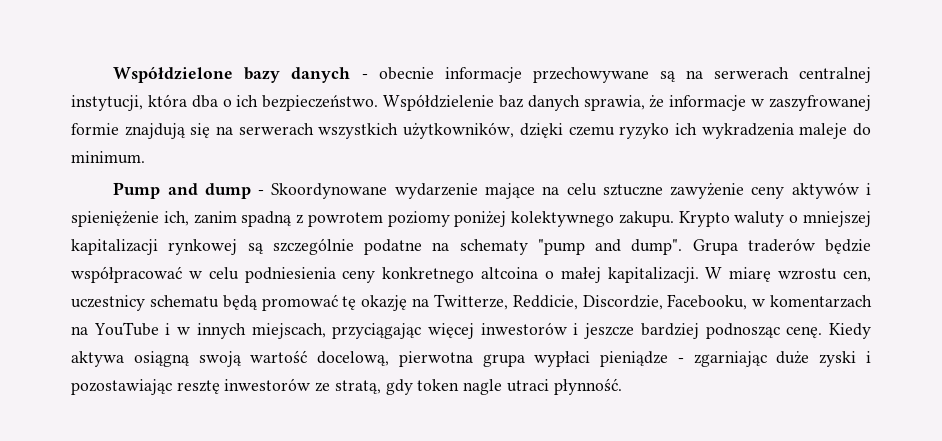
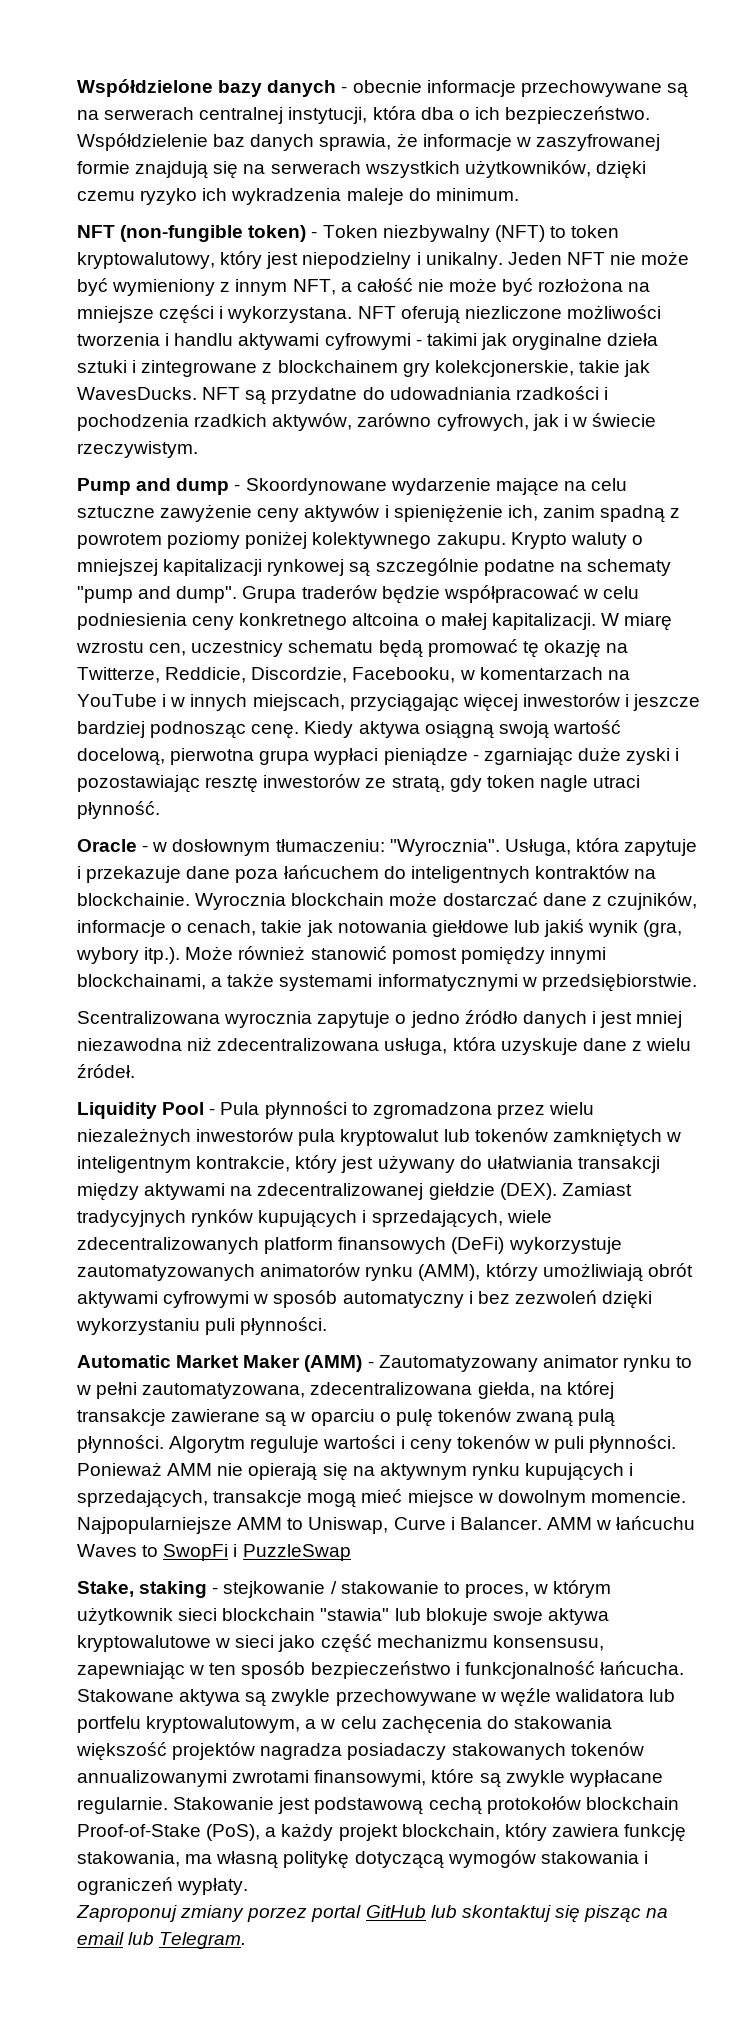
(145, 157) none -> [77,225,620,242] [77,251,690,269] [77,278,651,296] [77,305,661,324] [77,333,659,350] [77,360,651,377] [77,386,608,405] [77,413,657,431] [77,441,198,458] // NFT (non-fungible token) - Token niezbywalny (NFT) to token kryptowalutowy, który jest niepodzielny i unikalny. Jeden NFT nie może być wymieniony z innym NFT, a całość nie może być rozłożona na mniejsze części i wykorzystana. NFT oferują niezliczone możliwości tworzenia i handlu aktywami cyfrowymi - takimi jak oryginalne dzieła sztuki i zintegrowane z blockchainem gry kolekcjonerskie, takie jak WavesDucks. NFT są przydatne do udowadniania rzadkości i pochodzenia rzadkich aktywów, zarówno cyfrowych, jak i w świecie rzeczywistym.
(622, 386) none -> [77,838,698,856] [77,865,657,883] [77,892,697,910] [77,919,683,937] [76,946,606,965] [77,973,697,992] [77,1010,683,1028] [77,1037,692,1055] [77,1064,135,1078] [77,1101,595,1119] [77,1128,681,1147] [77,1155,660,1173] [77,1183,632,1201] [77,1209,552,1228] [77,1237,622,1254] [77,1263,693,1282] [77,1290,653,1309] [76,1317,328,1335] [77,1355,693,1372] [76,1381,614,1399] [77,1408,616,1427] [77,1435,677,1453] [77,1462,634,1481] [77,1489,686,1508] [77,1516,696,1534] [77,1544,351,1561] [77,1580,612,1598] [77,1607,609,1625] [77,1634,604,1653] [77,1661,684,1680] [77,1688,676,1707] [77,1716,612,1734] [76,1742,644,1761] [77,1769,663,1788] [77,1796,679,1815] [77,1823,687,1842] [77,1850,648,1869] [77,1877,249,1895] [76,1905,669,1923] [77,1932,247,1949] // Oracle - w dosłownym tłumaczeniu: "Wyrocznia". Usługa, która zapytuje i przekazuje dane poza łańcuchem do inteligentnych kontraktów na blockchainie. Wyrocznia blockchain może dostarczać dane z czujników, informacje o cenach, takie jak notowania giełdowe lub jakiś wynik (gra, wybory itp.). Może również stanowić pomost pomiędzy innymi blockchainami, a także systemami informatycznymi w przedsiębiorstwie. // Scentralizowana wyrocznia zapytuje o jedno źródło danych i jest mniej niezawodna niż zdecentralizowana usługa, która uzyskuje dane z wielu źródeł. // Liquidity Pool - Pula płynności to zgromadzona przez wielu niezależnych inwestorów pula kryptowalut lub tokenów zamkniętych w inteligentnym kontrakcie, który jest używany do ułatwiania transakcji między aktywami na zdecentralizowanej giełdzie (DEX). Zamiast tradycyjnych rynków kupujących i sprzedających, wiele zdecentralizowanych platform finansowych (DeFi) wykorzystuje zautomatyzowanych animatorów rynku (AMM), którzy umożliwiają obrót aktywami cyfrowymi w sposób automatyczny i bez zezwoleń dzięki wykorzystaniu puli płynności. // Automatic Market Maker (AMM) - Zautomatyzowany animator rynku to w pełni zautomatyzowana, zdecentralizowana giełda, na której transakcje zawierane są w oparciu o pulę tokenów zwaną pulą płynności. Algorytm reguluje wartości i ceny tokenów w puli płynności. Ponieważ AMM nie opierają się na aktywnym rynku kupujących i sprzedających, transakcje mogą mieć miejsce w dowolnym momencie. Najpopularniejsze AMM to Uniswap, Curve i Balancer. AMM w łańcuchu Waves to SwopFi i PuzzleSwap // Stake, staking - stejkowanie / stakowanie to proces, w którym użytkownik sieci blockchain "stawia" lub blokuje swoje aktywa kryptowalutowe w sieci jako część mechanizmu konsensusu, zapewniając w ten sposób bezpieczeństwo i funkcjonalność łańcucha. Stakowane aktywa są zwykle przechowywane w węźle walidatora lub portfelu kryptowalutowym, a w celu zachęcenia do stakowania większość projektów nagradza posiadaczy stakowanych tokenów annualizowanymi zwrotami finansowymi, które są zwykle wypłacane regularnie. Stakowanie jest podstawową cechą protokołów blockchain Proof-of-Stake (PoS), a każdy projekt blockchain, który zawiera funkcję stakowania, ma własną politykę dotyczącą wymogów stakowania i ograniczeń wypłaty. // Zaproponuj zmiany porzez portal GitHub lub skontaktuj się pisząc na email lub Telegram.

